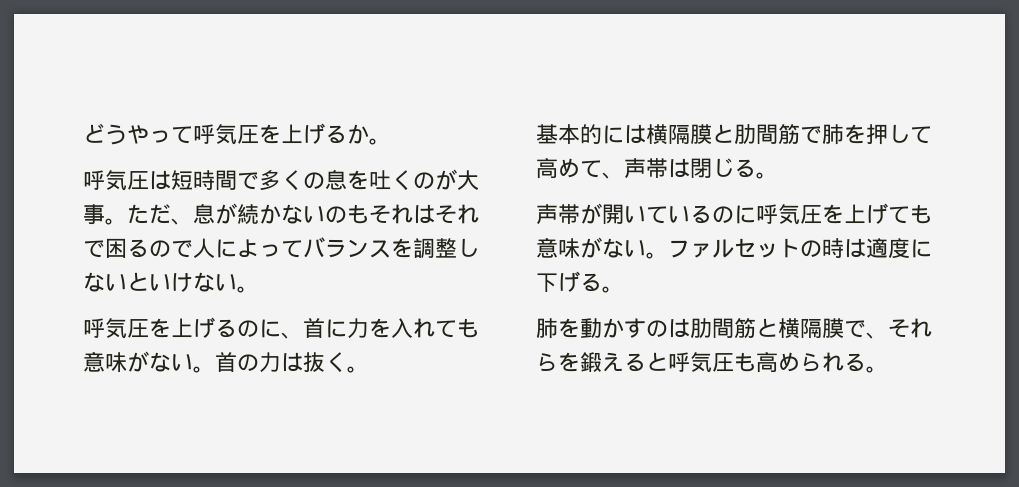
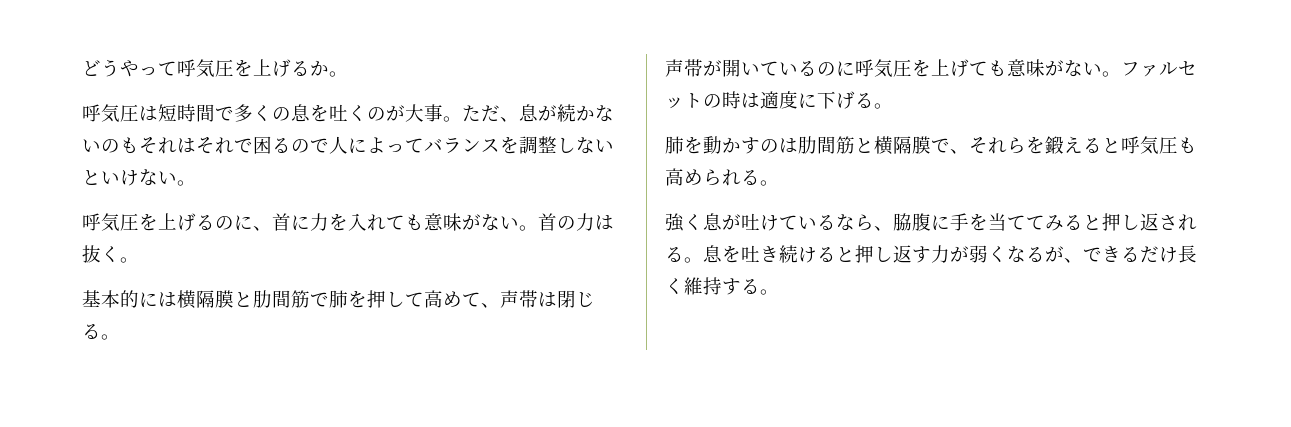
(888, 369) none -> [665,213,1197,232] [665,245,1197,263] [665,277,779,295] // 強く息が吐けているなら、脇腹に手を当ててみると押し返される。息を吐き続けると押し返す力が弱くなるが、できるだけ長く維持する。

